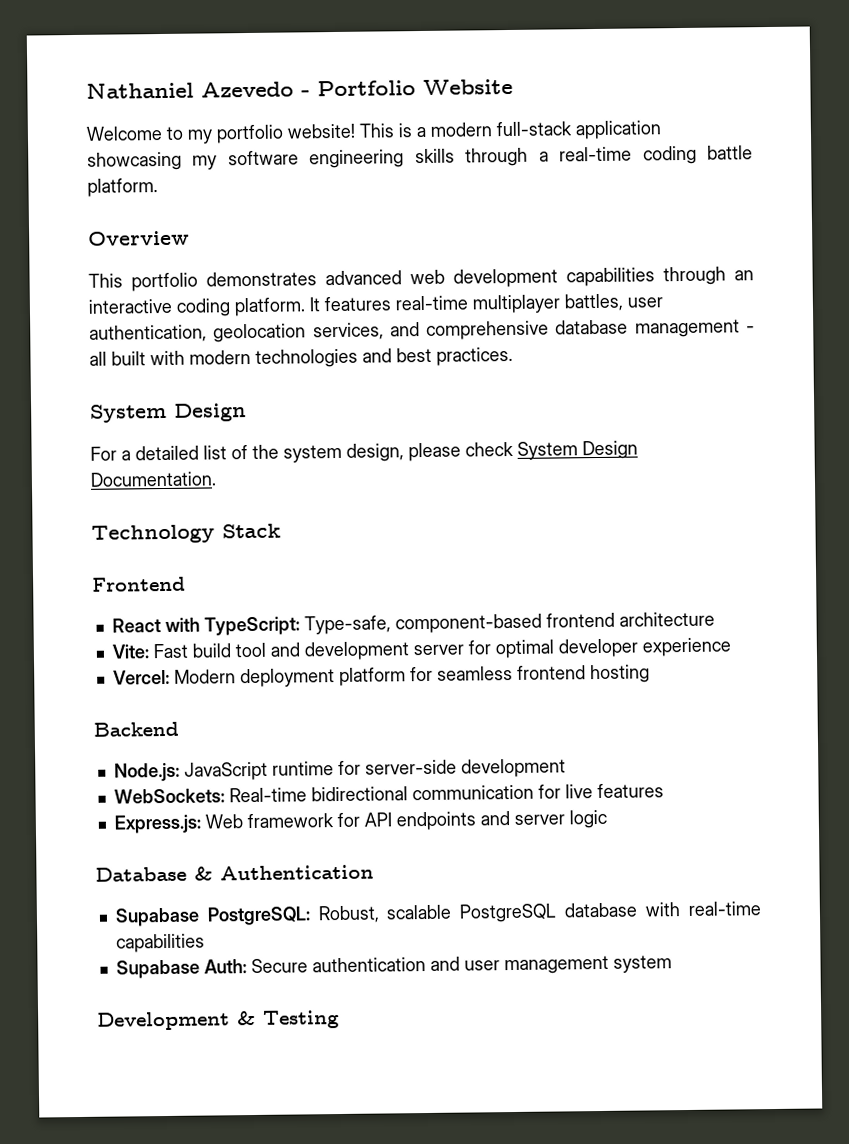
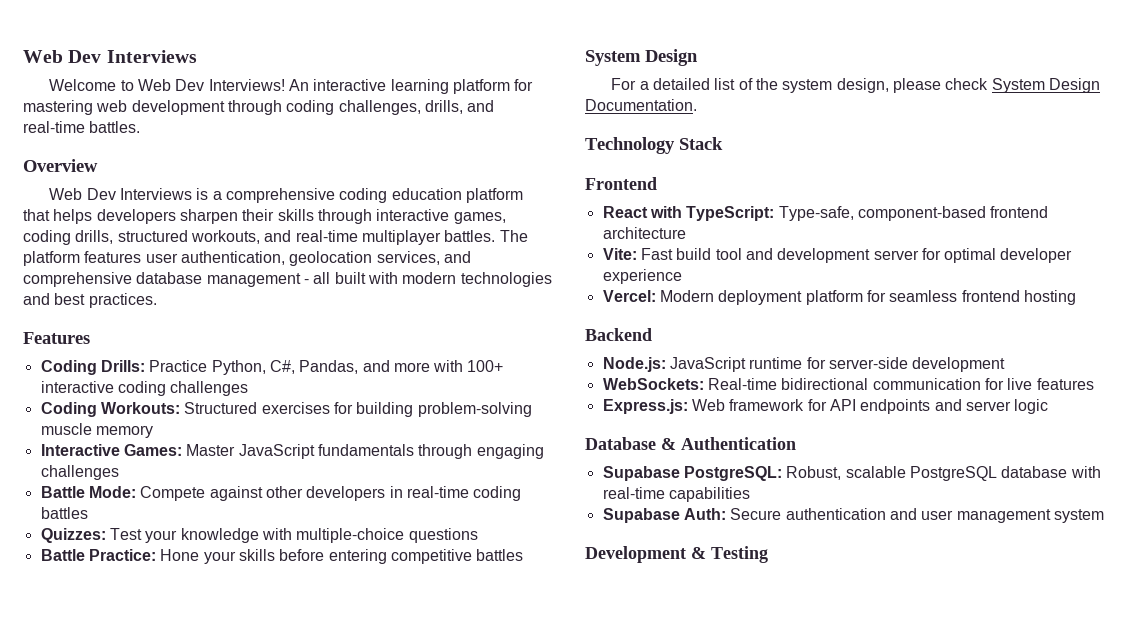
[86,78,513,99] [86,120,662,144] [87,145,754,171] [87,178,158,197] [88,230,190,246] [88,266,754,292] [88,293,624,317] Nathaniel Azevedo - Portfolio Website // Welcome to my portfolio website! This is a modern full-stack application showcasing my software engineering skills through a real-time coding battle platform. // Overview // This portfolio demonstrates advanced web development capabilities through an interactive coding platform. It features real-time multiplayer battles, -> [23,50,197,63] [49,79,534,94] [23,100,495,115] [23,121,141,133] [23,159,98,172] [49,188,523,203] [23,209,506,224] [23,230,528,245] [23,251,142,266] Web Dev Interviews // Welcome to Web Dev Interviews! An interactive learning platform for mastering web development through coding challenges, drills, and real-time battles. // Overview // Web Dev Interviews is a comprehensive coding education platform that helps developers sharpen their skills through interactive games, coding drills, structured workouts, and real-time multiplayer battles. The platform features
(513, 356) none -> [23,332,90,344] [40,360,504,375] [40,381,249,396] [40,402,532,417] [40,423,153,438] [40,444,544,459] [40,465,119,480] [40,486,522,501] [40,507,88,519] [40,528,478,543] [40,549,524,564] // Features // Coding Drills: Practice Python, C#, Pandas, and more with 100+ interactive coding challenges // Coding Workouts: Structured exercises for building problem-solving muscle memory // Interactive Games: Master JavaScript fundamentals through engaging challenges // Battle Mode: Compete against other developers in real-time coding battles // Quizzes: Test your knowledge with multiple-choice questions // Battle Practice: Hone your skills before entering competitive battles

